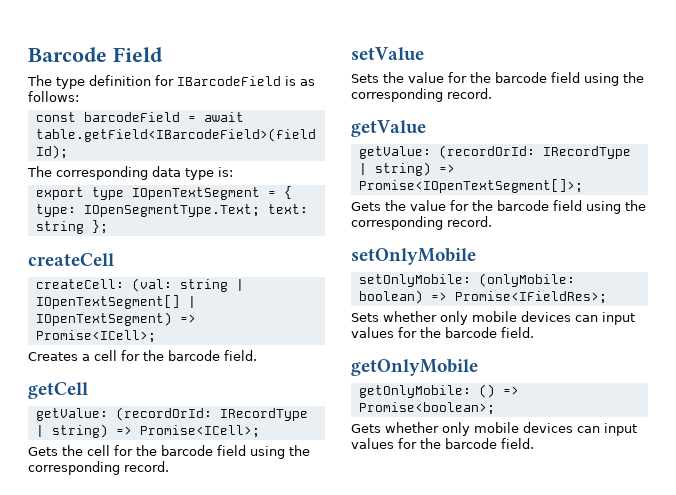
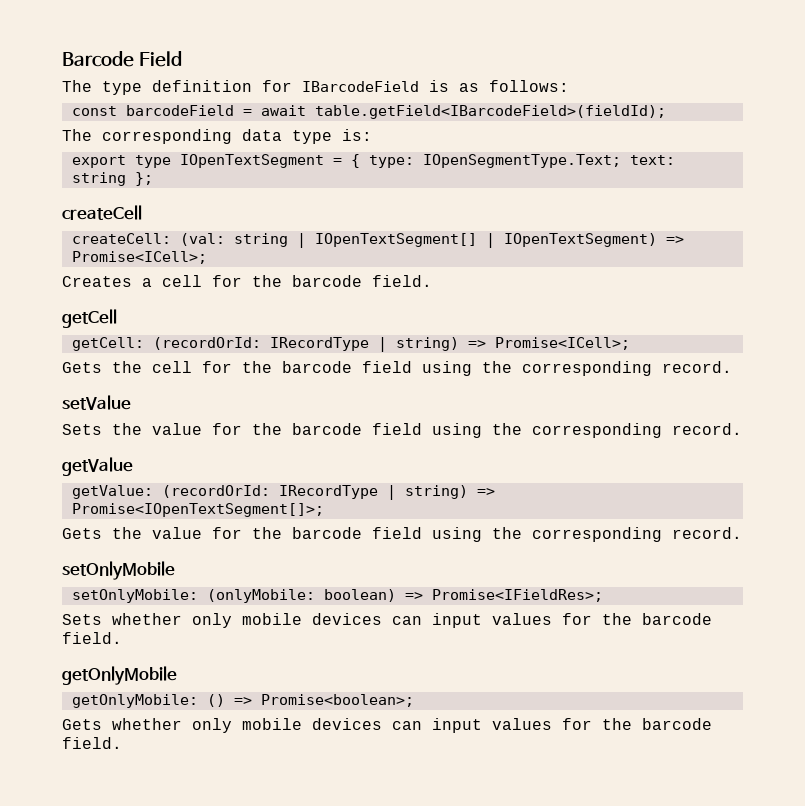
[35,408,108,421] getValue: -> [71,337,144,351] getCell:

